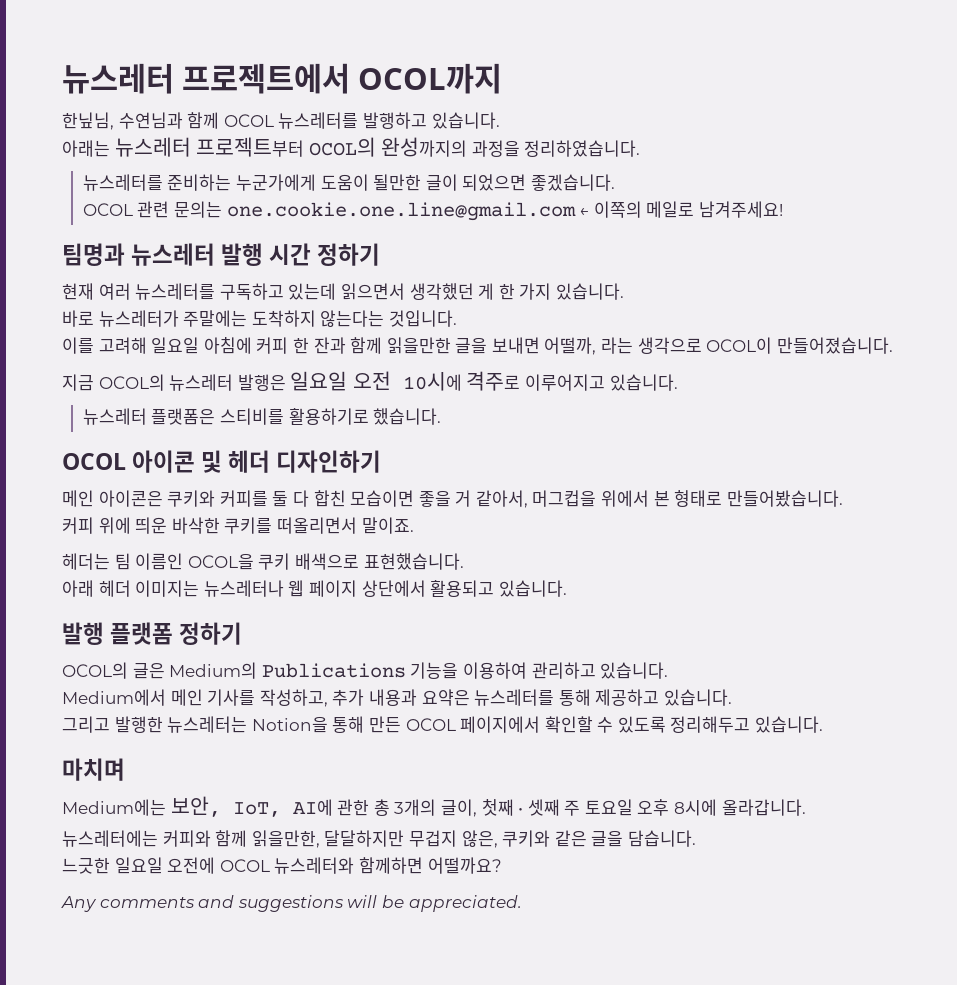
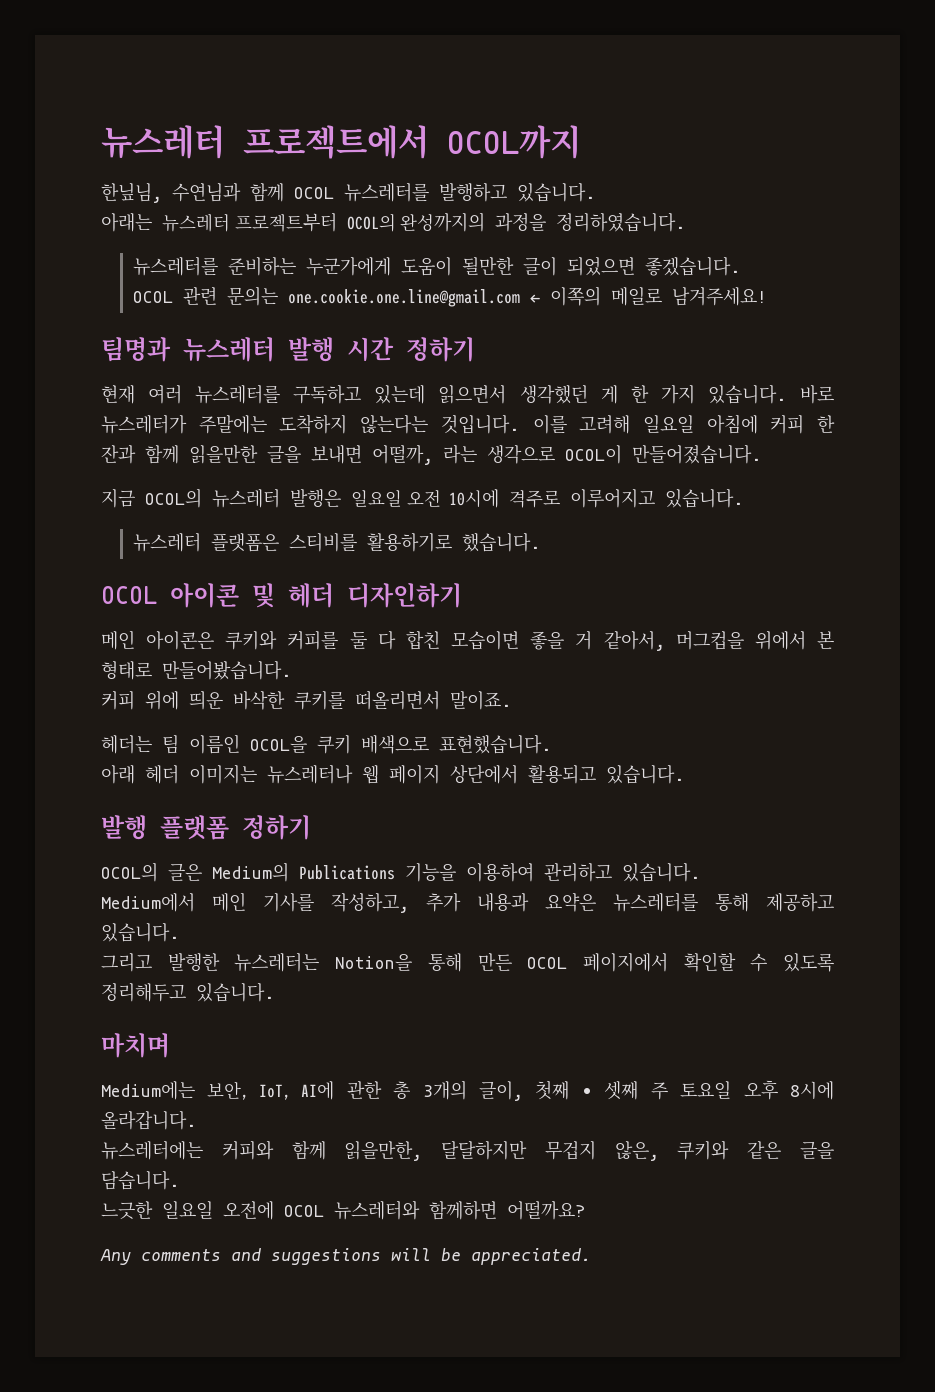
(624, 291) // -> (787, 394) none
(457, 318) // -> (520, 424) none

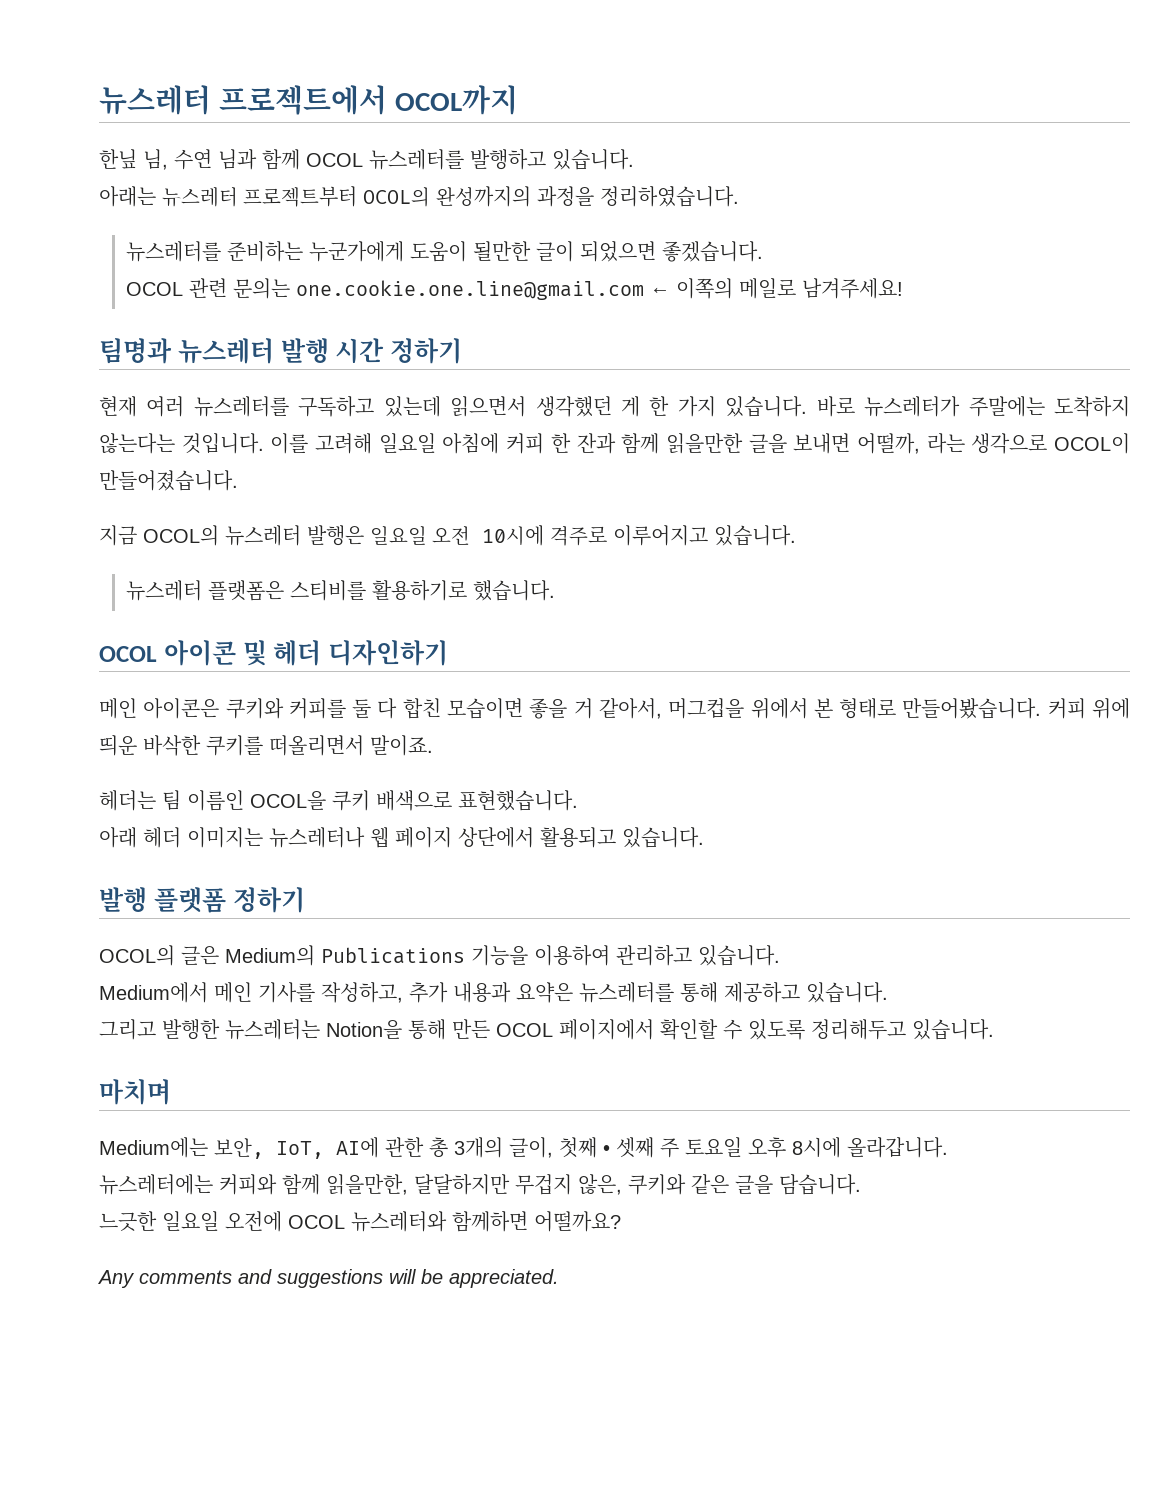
[101,183,241,203] 한닢님, 수연님과 -> [99,149,257,170] 한닢 님, 수연 님과
(292, 670) // -> (1042, 708) none

